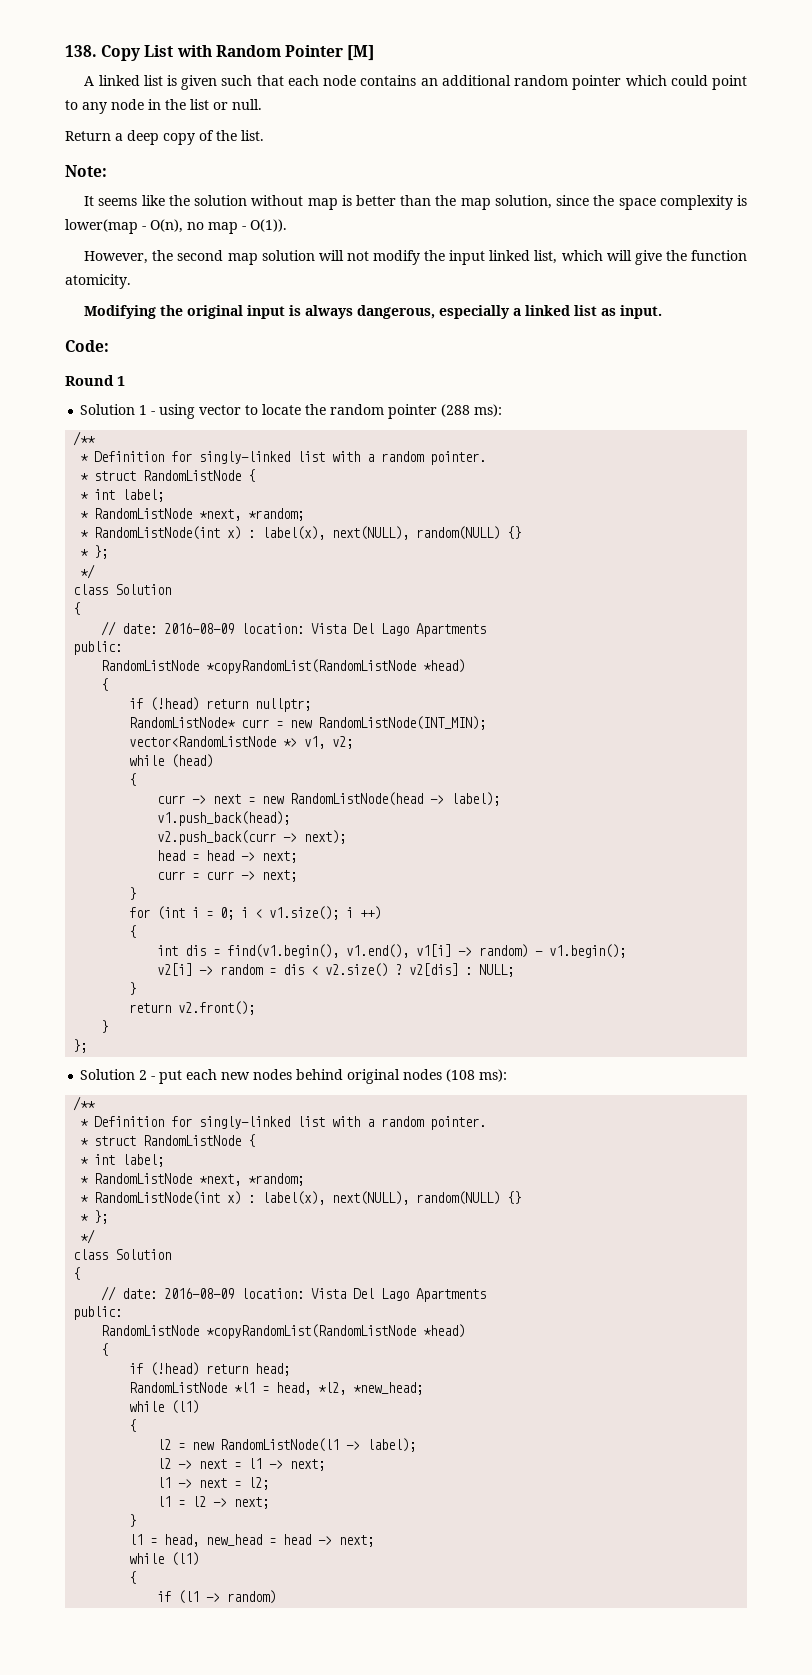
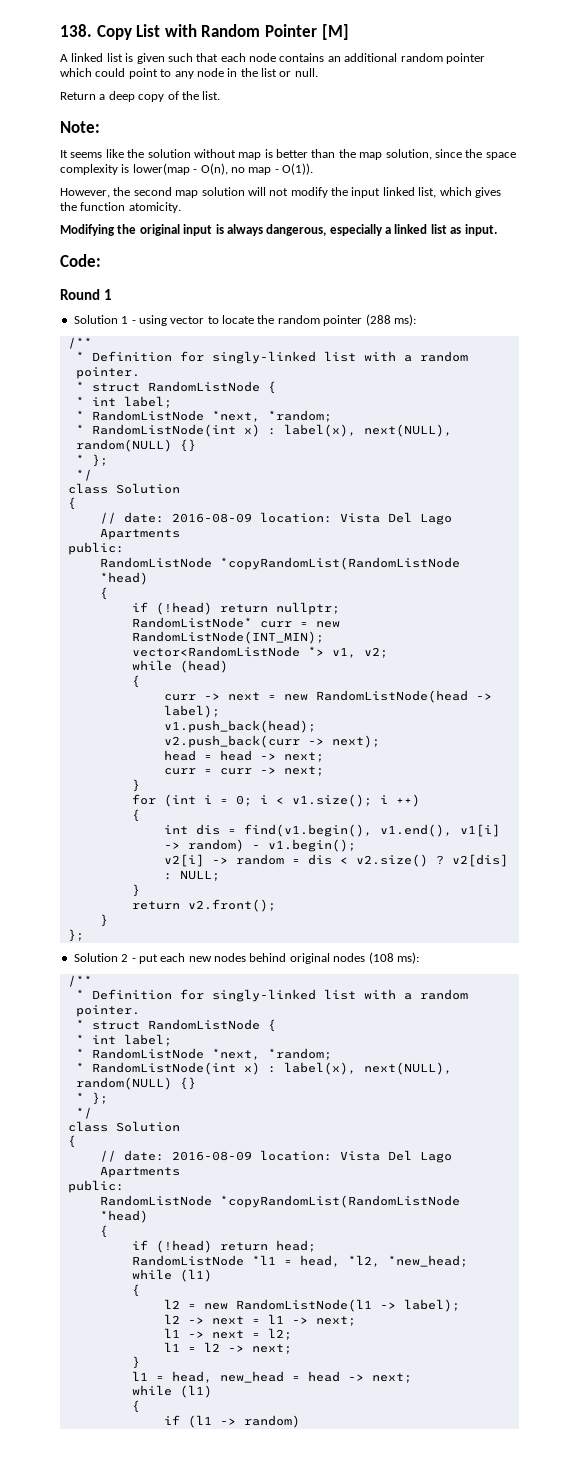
[606,250,662,265] will give -> [474,187,501,198] gives

